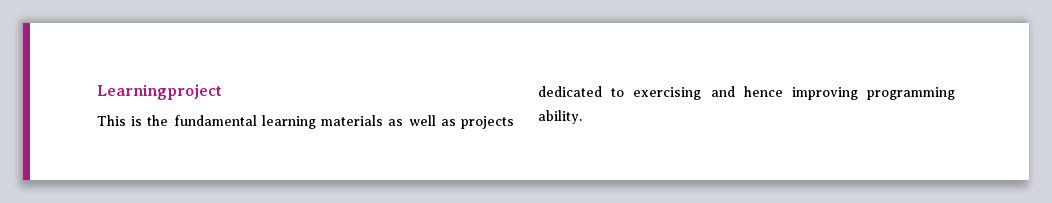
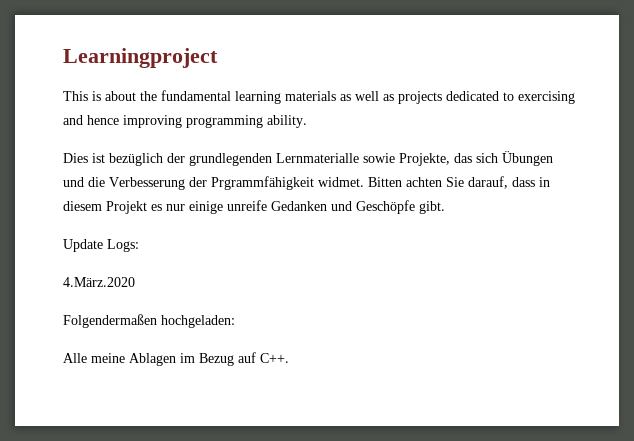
(143, 121) none -> [105,91,136,101] about
(582, 117) none -> [63,151,553,166] [63,176,550,190] [63,200,445,214] [63,239,139,252] [63,277,135,287] [63,314,235,328] [63,352,289,366] // Dies ist bezüglich der grundlegenden Lernmaterialle sowie Projekte, das sich Übungen und die Verbesserung der Prgrammfähigkeit widmet. Bitten achten Sie darauf, dass in diesem Projekt es nur einige unreife Gedanken und Geschöpfe gibt. // Update Logs: // 4.März.2020 // Folgendermaßen hochgeladen: // Alle meine Ablagen im Bezug auf C++.

